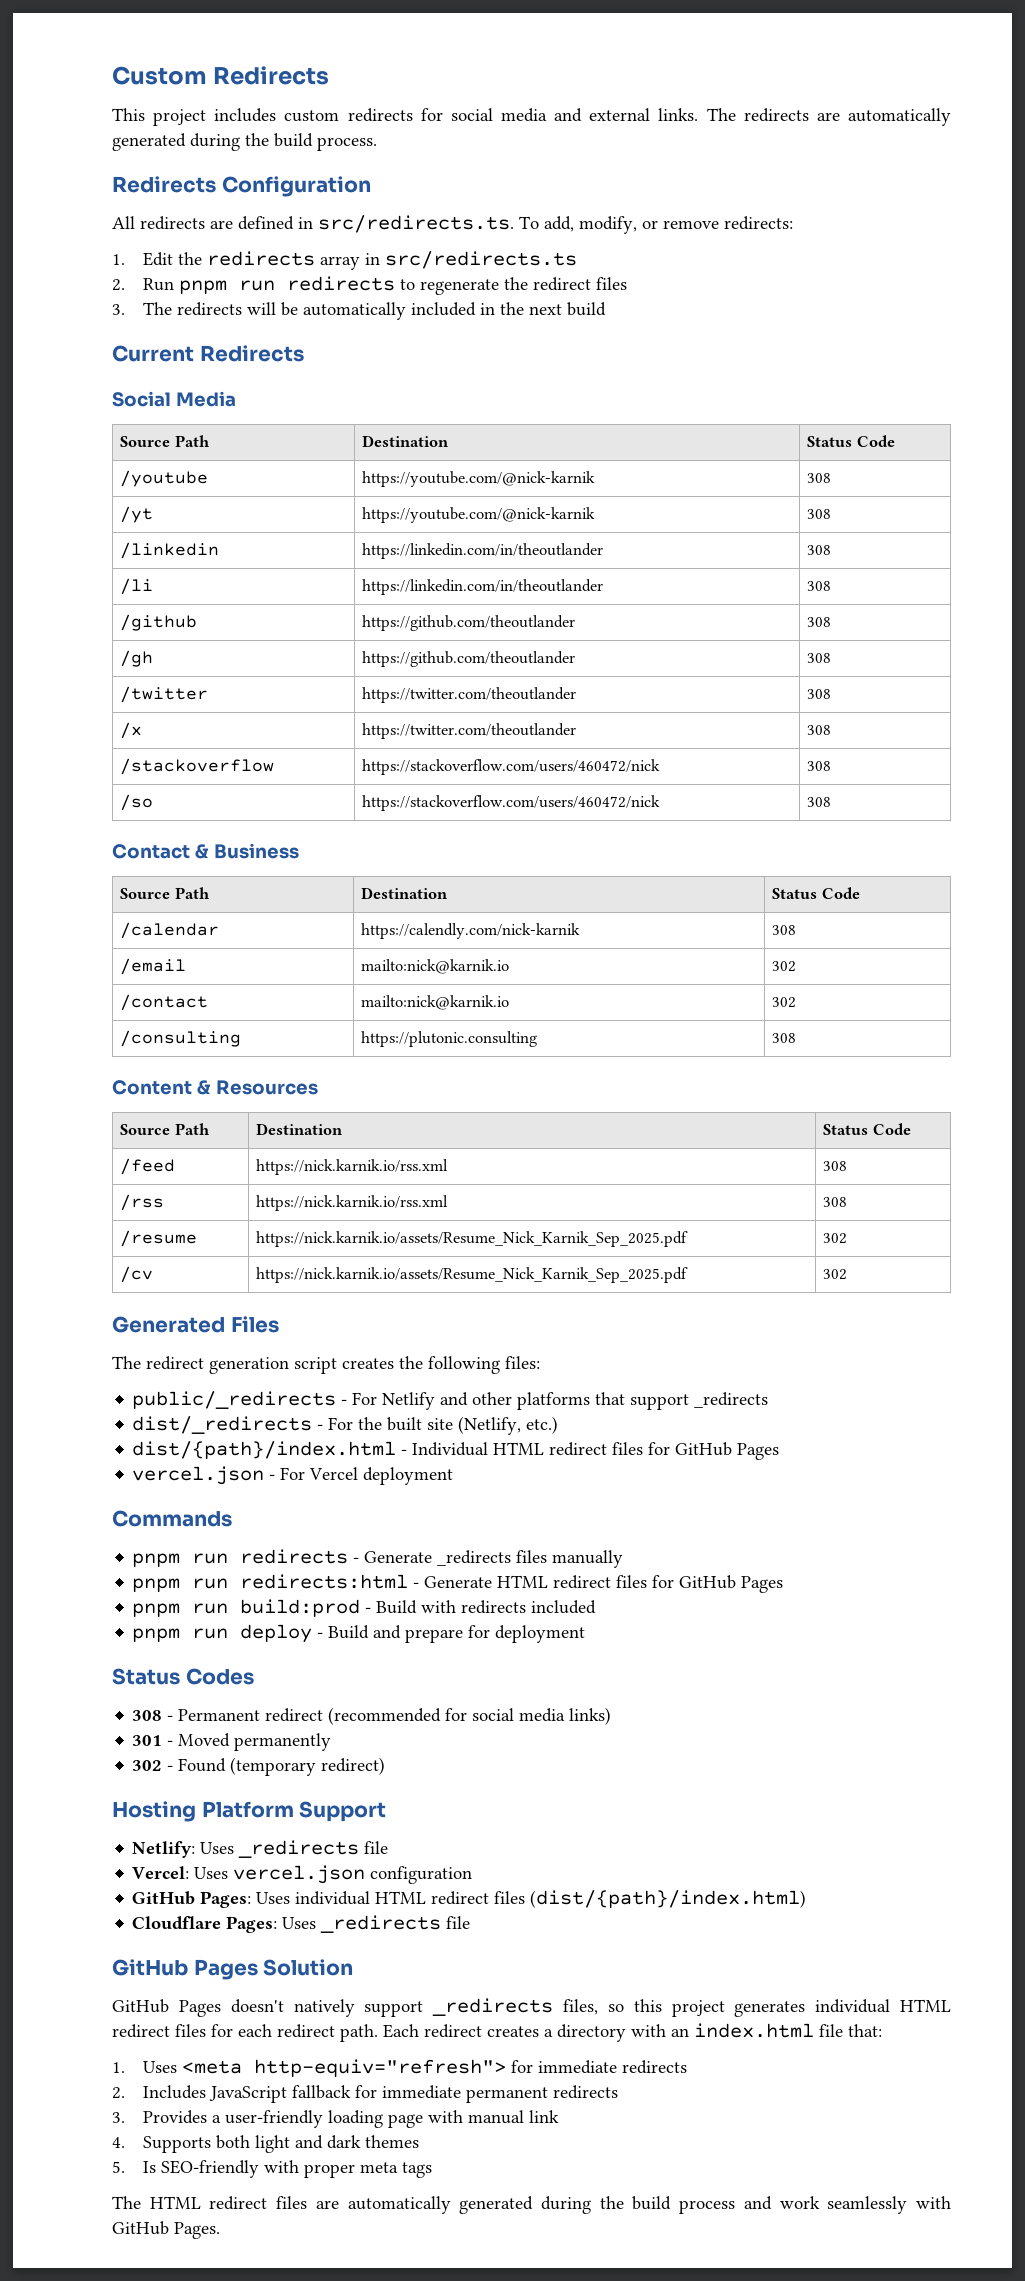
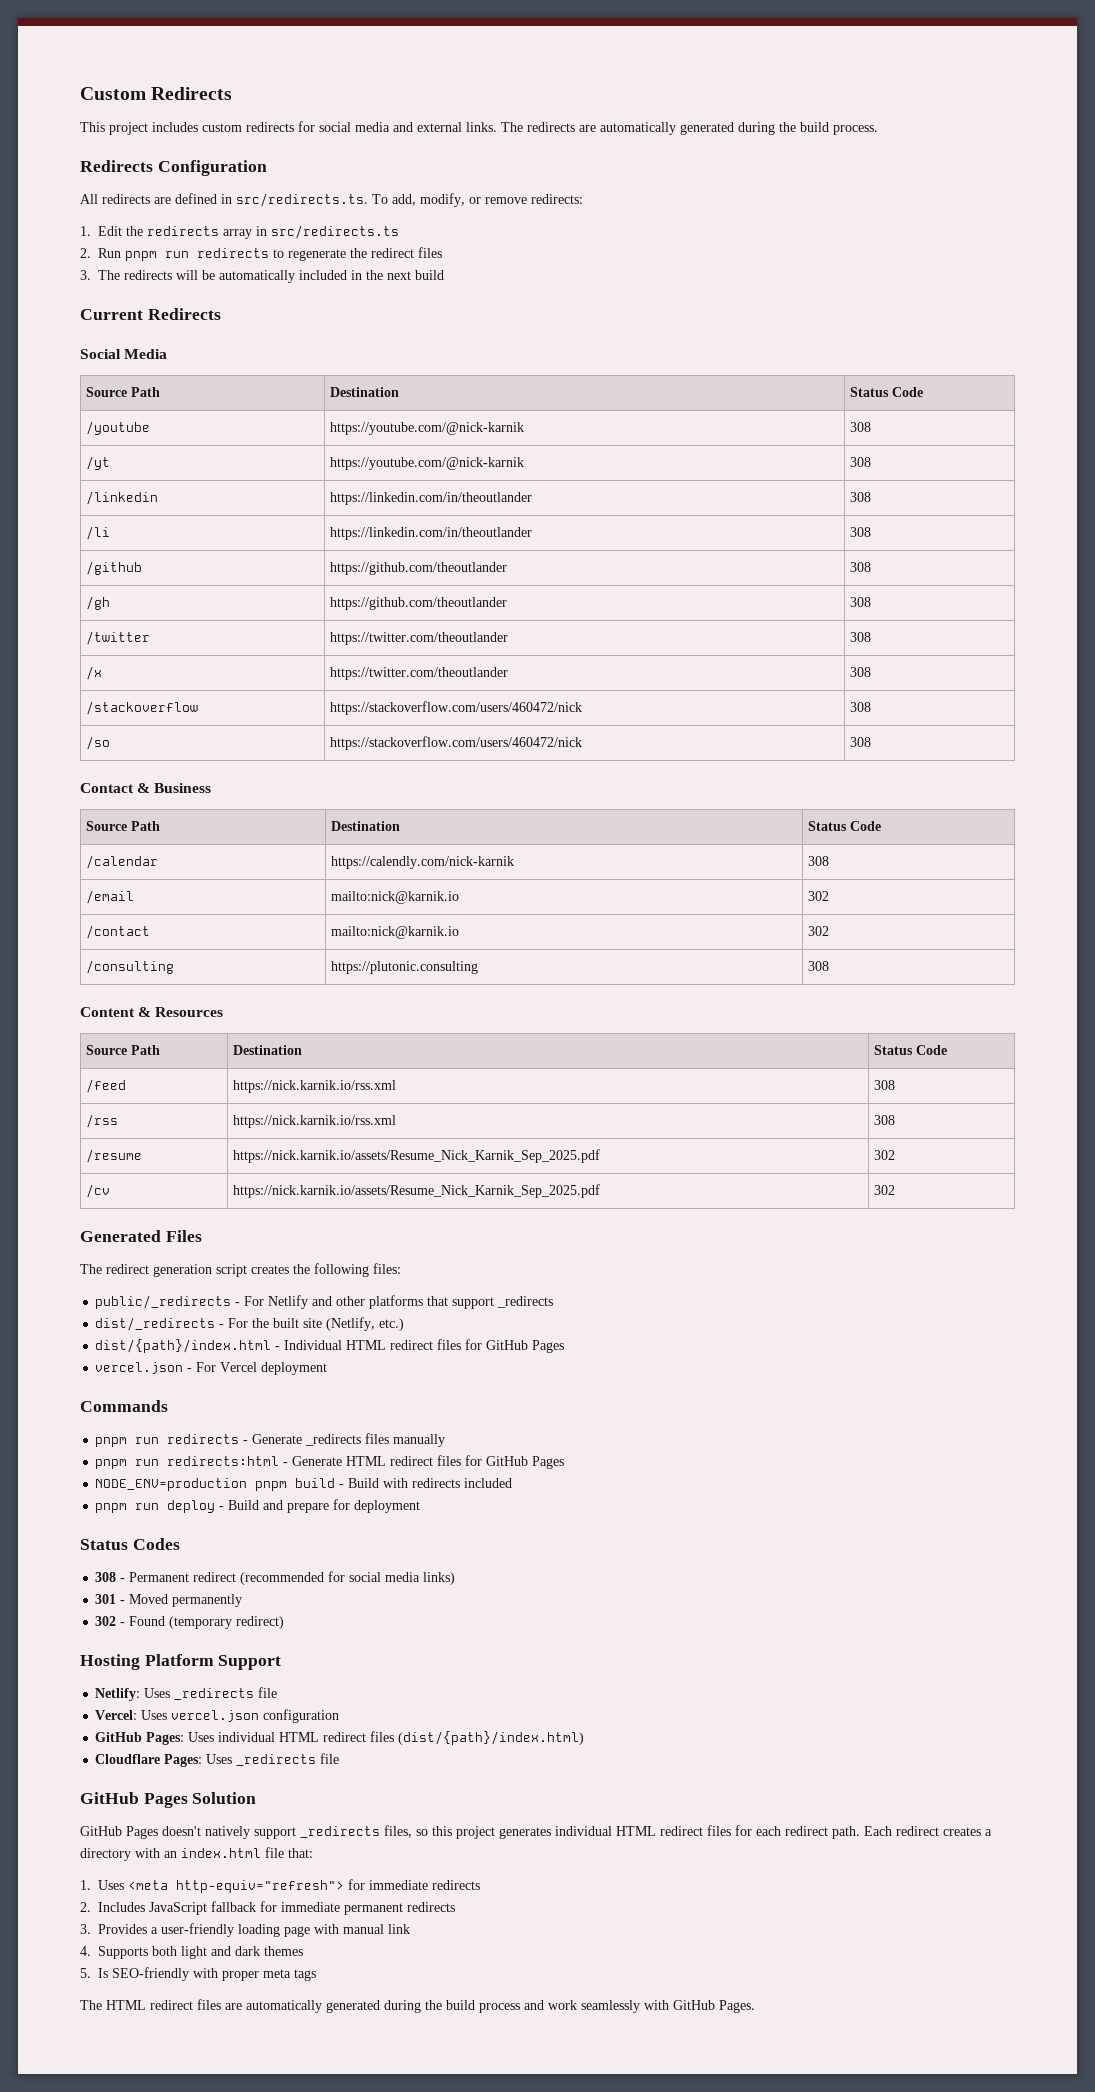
[132,1599,361,1617] pnpm run build:prod -> [95,1478,336,1491] NODE_ENV=production pnpm build

